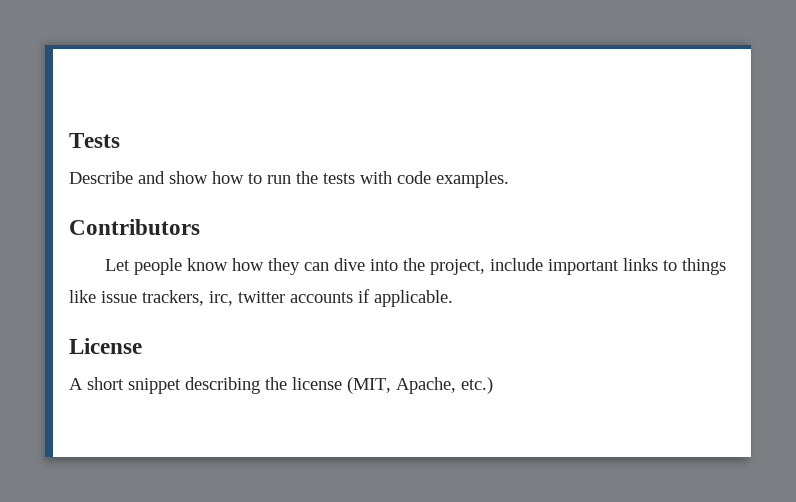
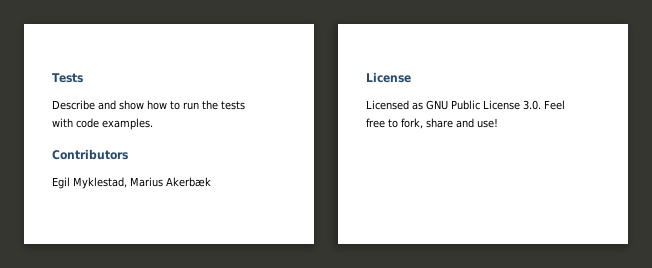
[105,258,727,275] [69,289,453,307] [69,338,142,354] [69,377,493,394] Let people know how they can dive into the project, include important links to things like issue trackers, irc, twitter accounts if applicable. // License // A short snippet describing the license (MIT, Apache, etc.) -> [52,177,211,189] [366,72,411,83] [366,100,565,110] [366,118,498,129] Egil Myklestad, Marius Akerbæk // License // Licensed as GNU Public License 3.0. Feel free to fork, share and use!

